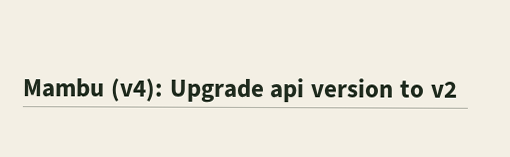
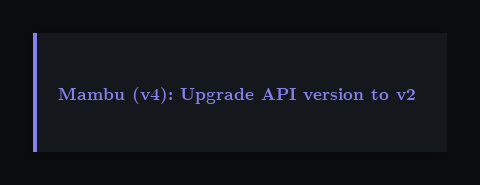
[269,78,306,103] api -> [261,88,296,100] API

